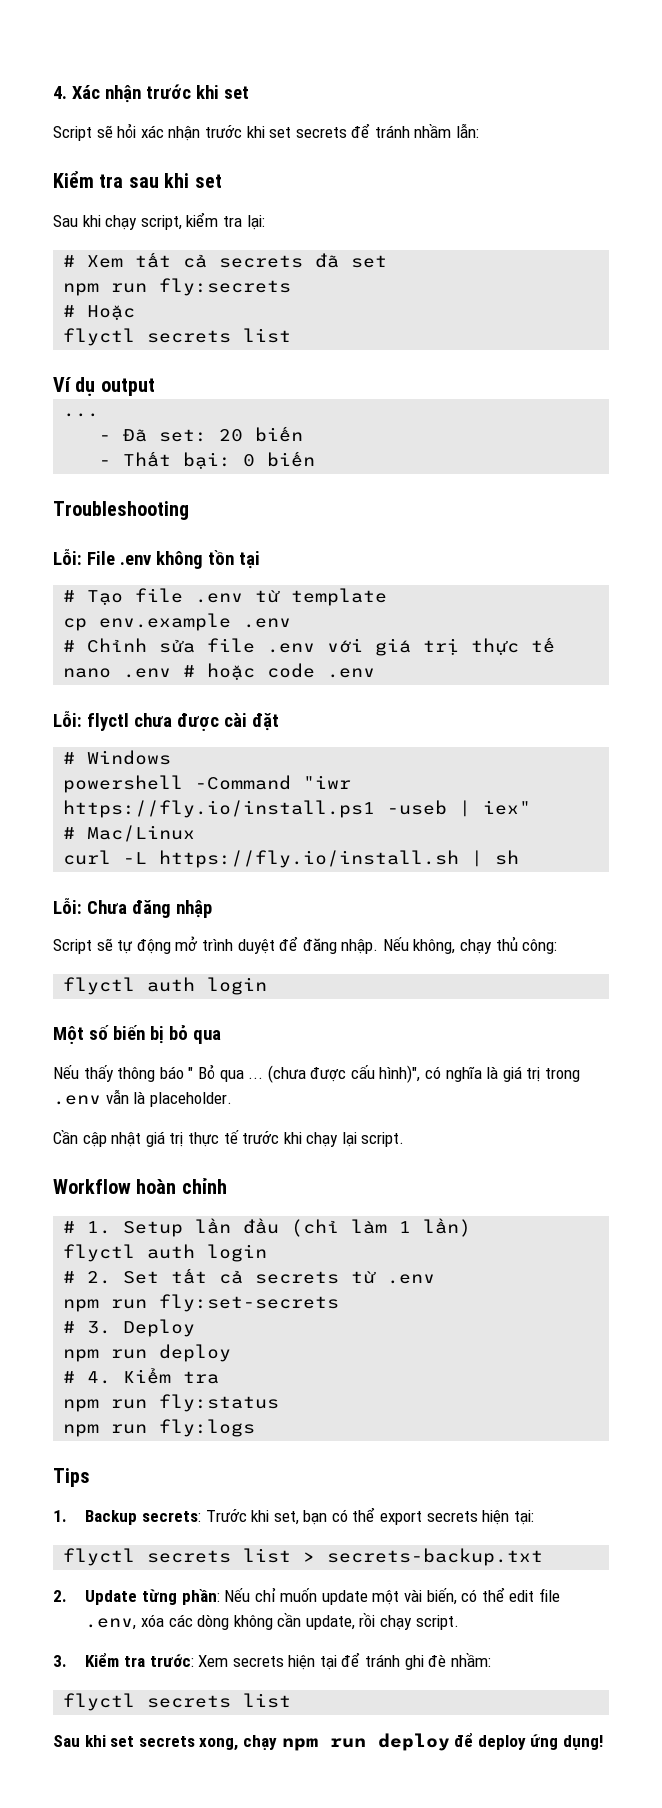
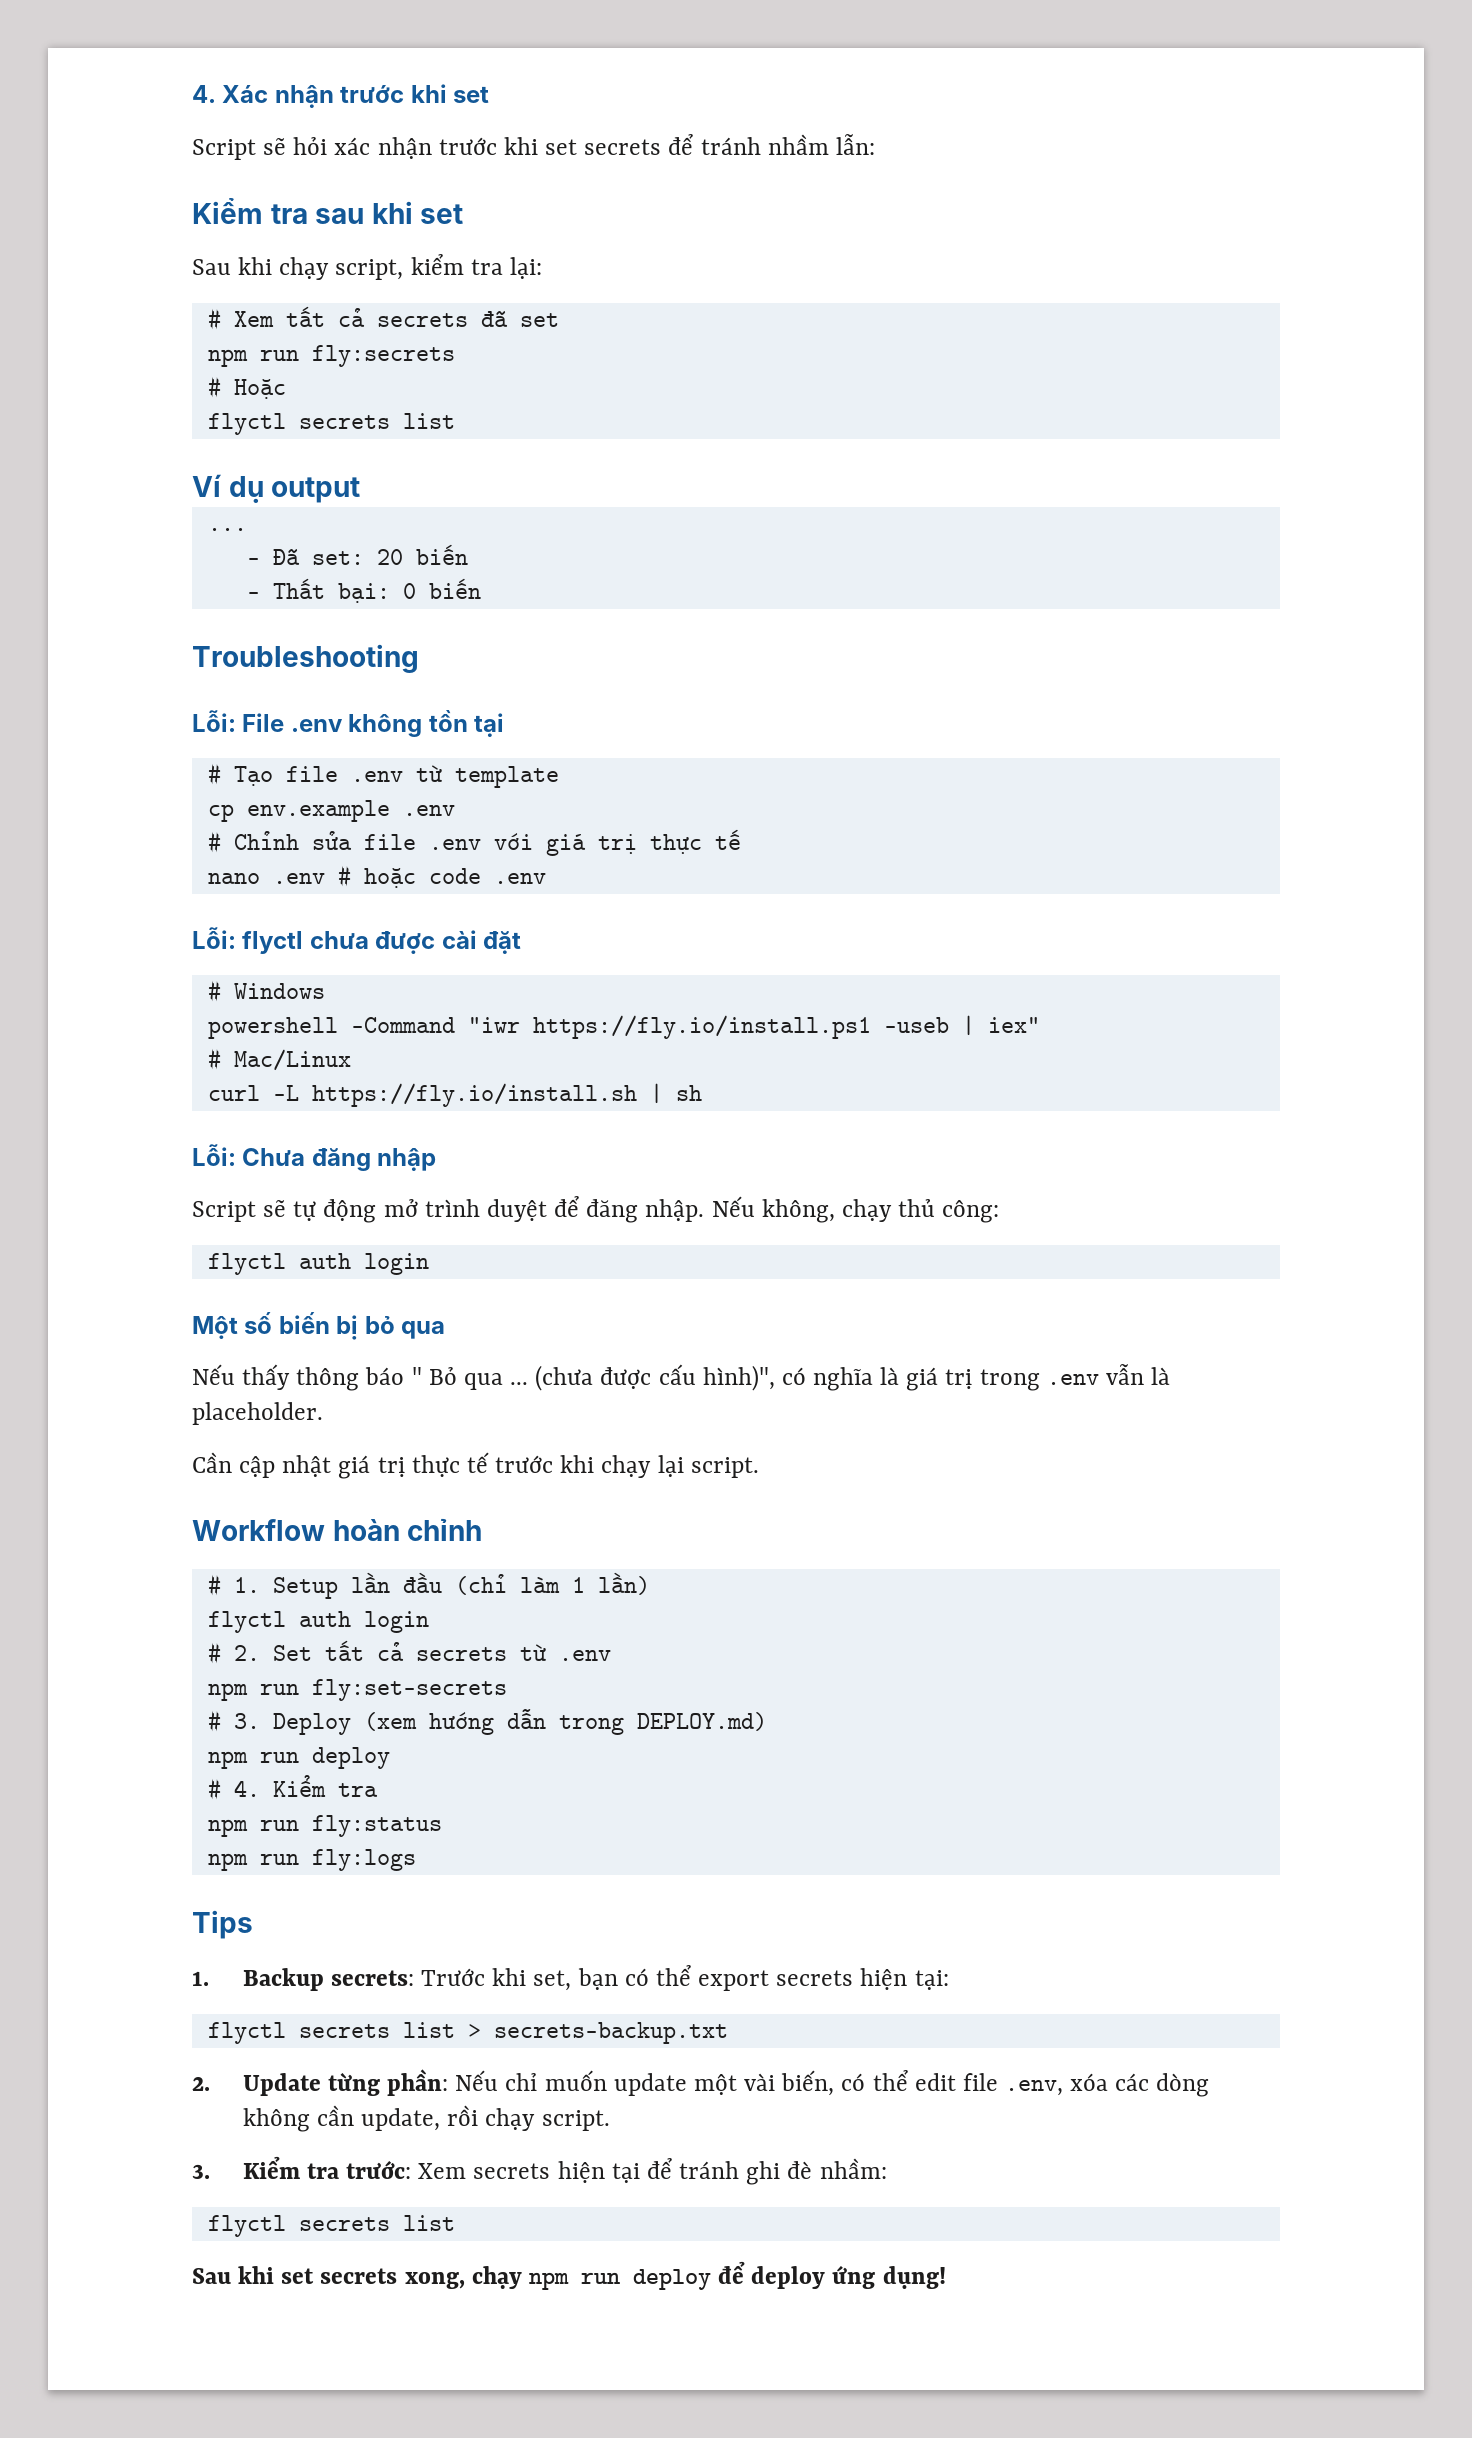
(196, 1328) none -> [363,1709,767,1735] (xem hướng dẫn trong DEPLOY.md)

